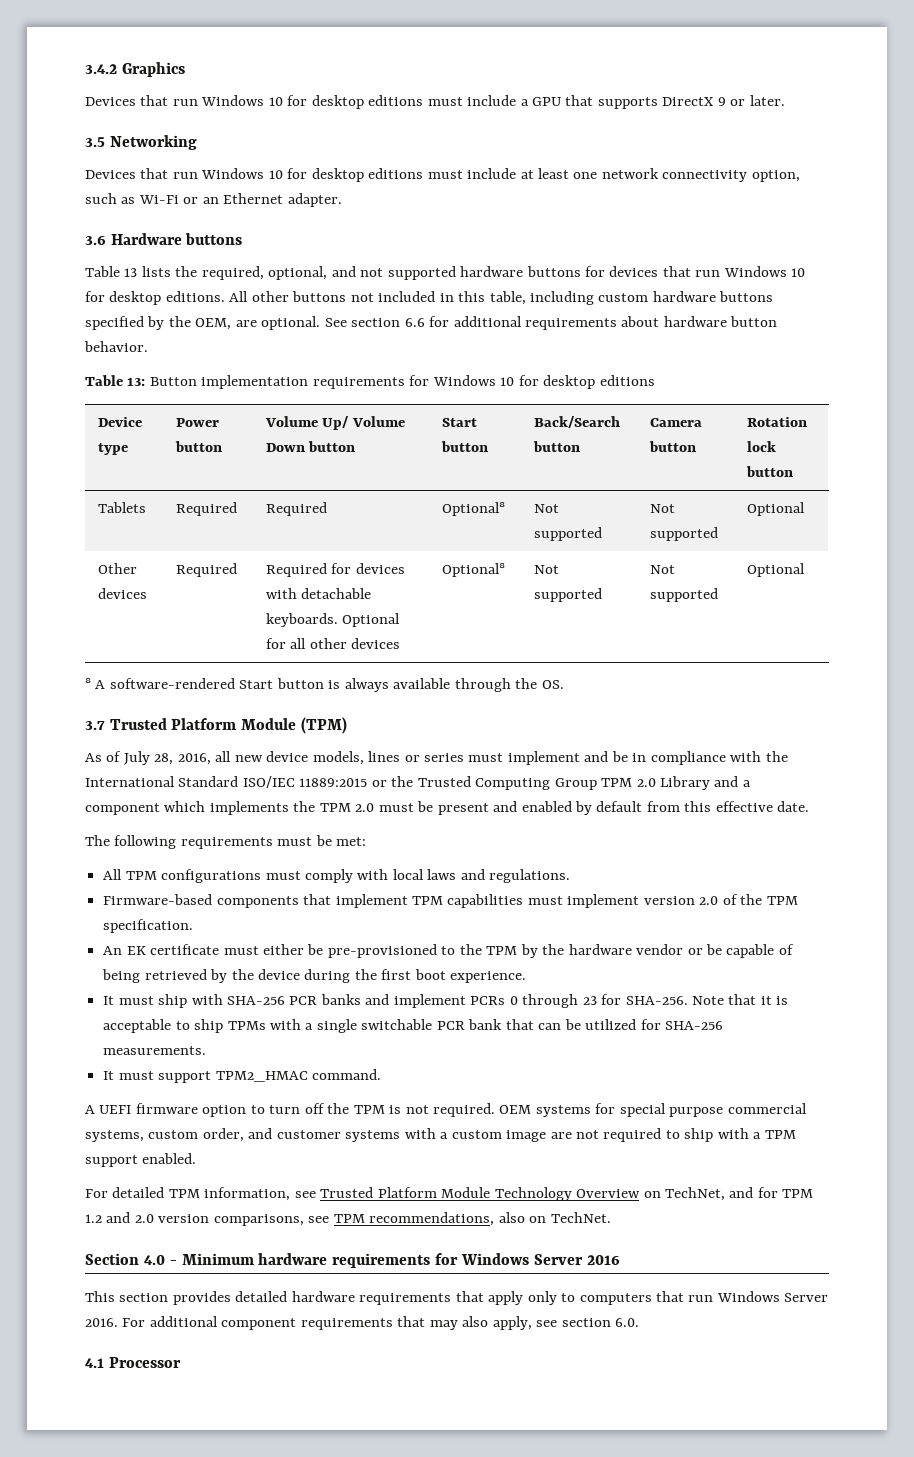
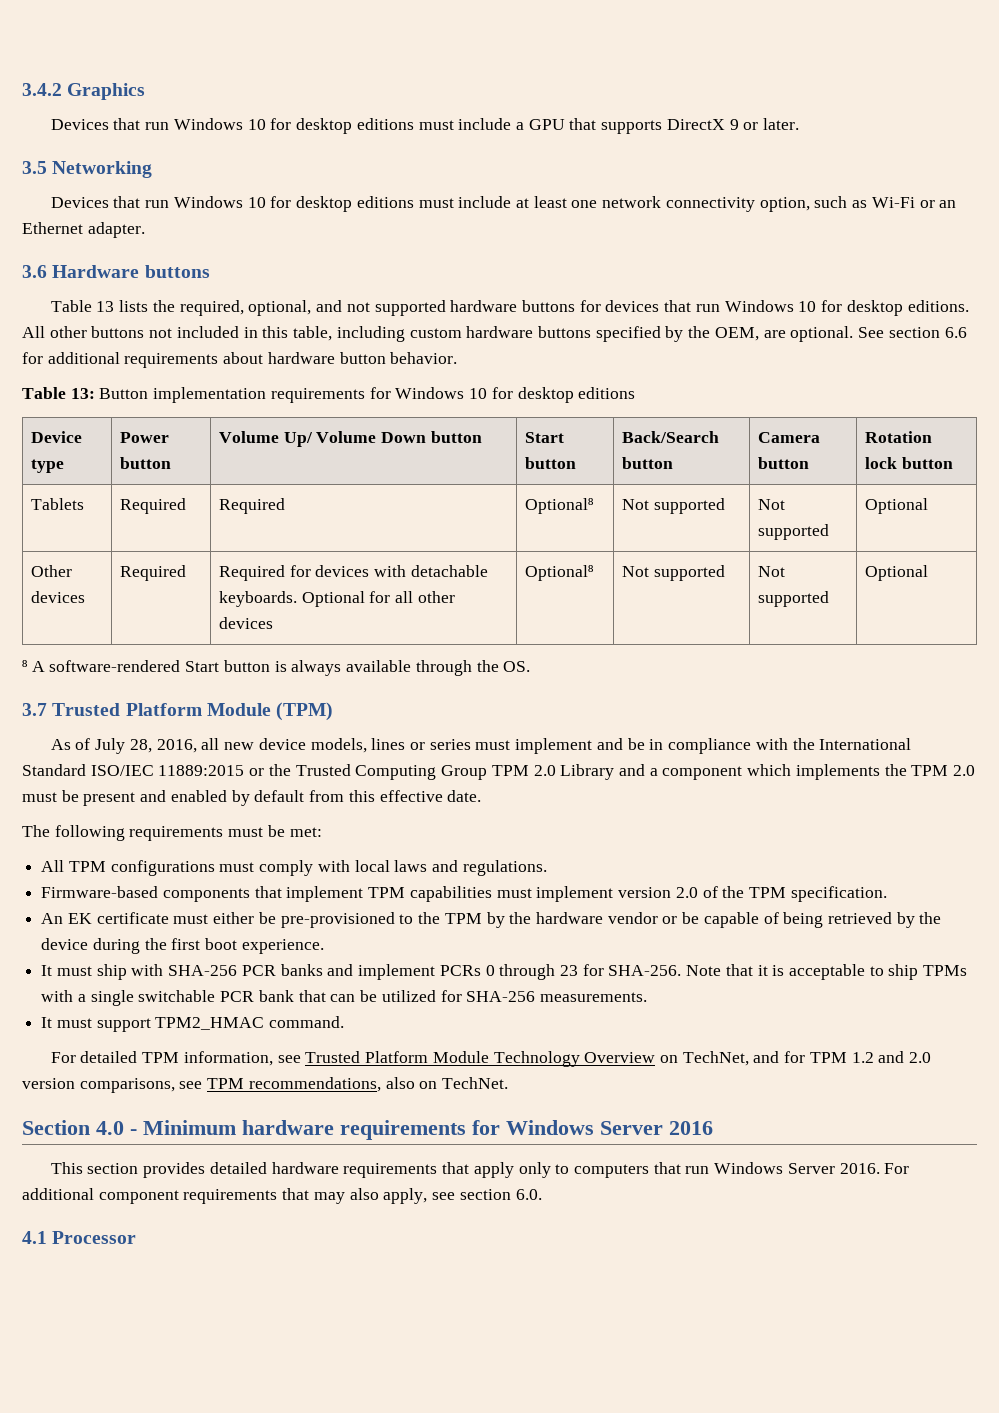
[85,1103,807,1117] [85,1128,796,1142] [85,1153,197,1167] // A UEFI firmware option to turn off the TPM is not required. OEM systems for special purpose commercial systems, custom order, and customer systems with a custom image are not required to ship with a TPM support enabled. -> (345, 1022) none

